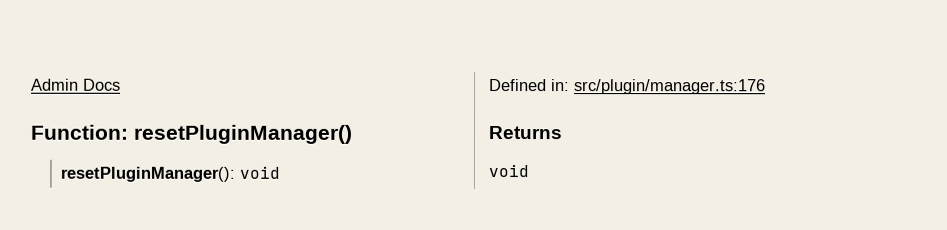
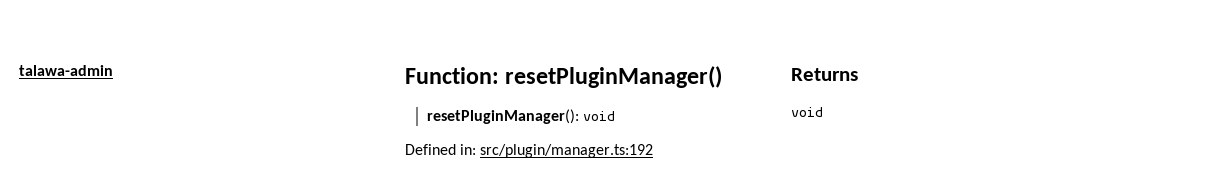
[31,78,121,91] Admin Docs -> [19,65,113,76] talawa-admin
[574,79,766,95] src/plugin/manager.ts:176 -> [480,144,654,158] src/plugin/manager.ts:192

